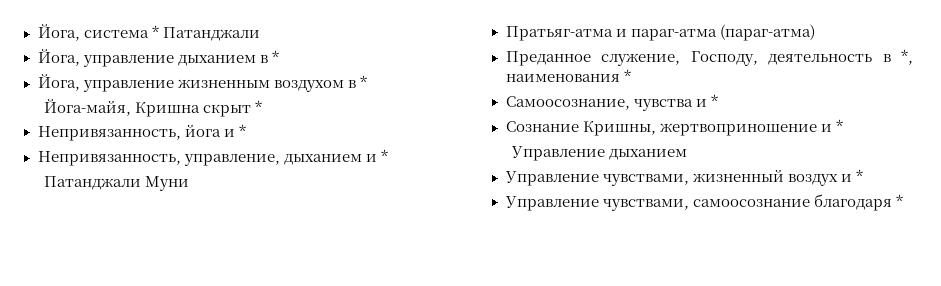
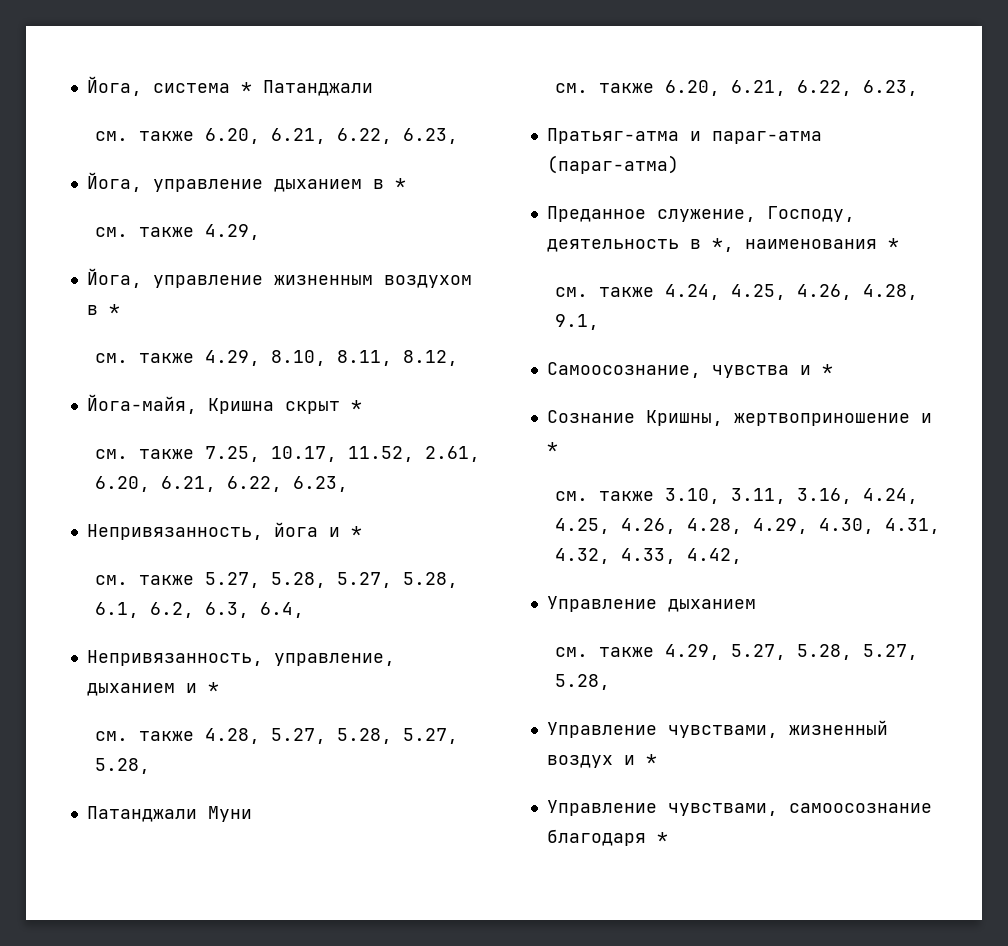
(260, 34) none -> [95,128,459,144] // см. также 6.20, 6.21, 6.22, 6.23,
(279, 56) none -> [95,224,261,240] // см. также 4.29,
[44,99,263,117] [37,124,246,141] Йога-майя, Кришна скрыт * // Непривязанность, йога и * -> [95,350,459,366] [86,394,362,414] [95,446,481,462] [95,476,349,492] [86,522,362,540] [95,572,459,588] [95,602,305,618] см. также 4.29, 8.10, 8.11, 8.12, // Йога-майя, Кришна скрыт * // см. также 7.25, 10.17, 11.52, 2.61, 6.20, 6.21, 6.22, 6.23, // Непривязанность, йога и * // см. также 5.27, 5.28, 5.27, 5.28, 6.1, 6.2, 6.3, 6.4,
[44,176,190,191] Патанджали Муни -> [95,728,459,744] [95,758,151,774] [86,806,252,822] [555,80,919,96] см. также 4.28, 5.27, 5.28, 5.27, 5.28, // Патанджали Муни // см. также 6.20, 6.21, 6.22, 6.23,
(631, 75) none -> [555,284,919,300] [555,314,600,330] // см. также 4.24, 4.25, 4.26, 4.28, 9.1,
[511,146,688,161] Управление дыханием -> [555,488,919,504] [555,518,941,534] [555,548,743,564] [546,596,756,612] [555,644,919,660] [555,674,611,690] см. также 3.10, 3.11, 3.16, 4.24, 4.25, 4.26, 4.28, 4.29, 4.30, 4.31, 4.32, 4.33, 4.42, // Управление дыханием // см. также 4.29, 5.27, 5.28, 5.27, 5.28,

